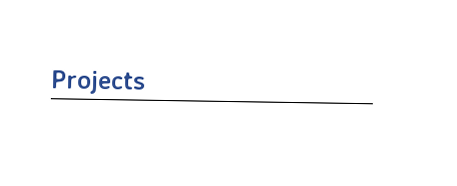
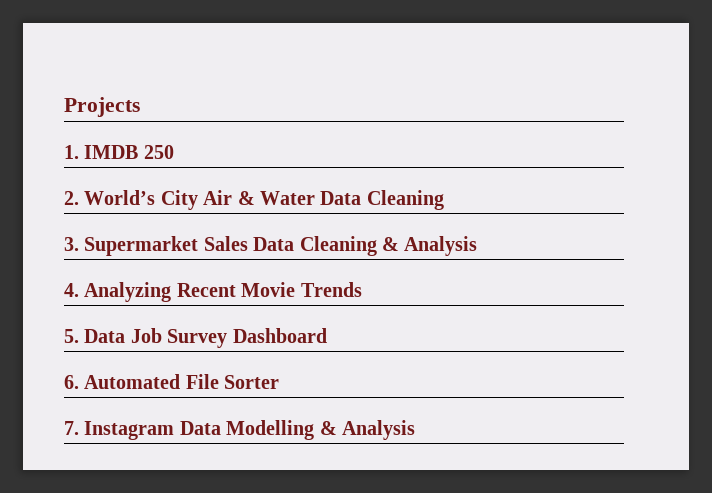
(146, 82) none -> [64,145,174,159] [64,190,444,210] [64,236,478,256] [64,282,362,302] [64,328,327,348] [64,374,280,389] [64,420,415,440] // 1. IMDB 250 // 2. World’s City Air & Water Data Cleaning // 3. Supermarket Sales Data Cleaning & Analysis // 4. Analyzing Recent Movie Trends // 5. Data Job Survey Dashboard // 6. Automated File Sorter // 7. Instagram Data Modelling & Analysis

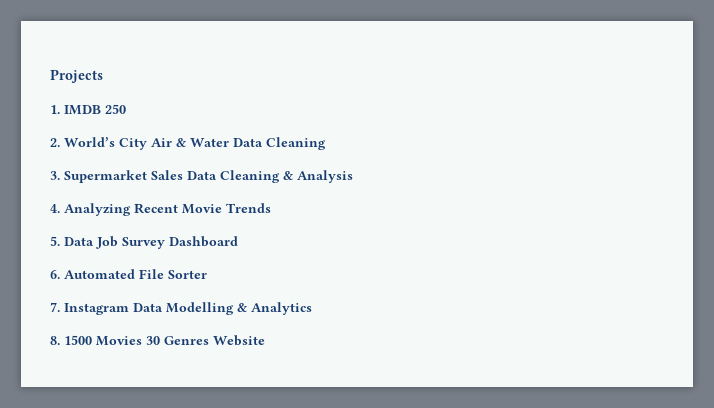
[342,420,415,440] Analysis -> [251,302,312,315] [50,335,265,346] Analytics // 8. 1500 Movies 30 Genres Website

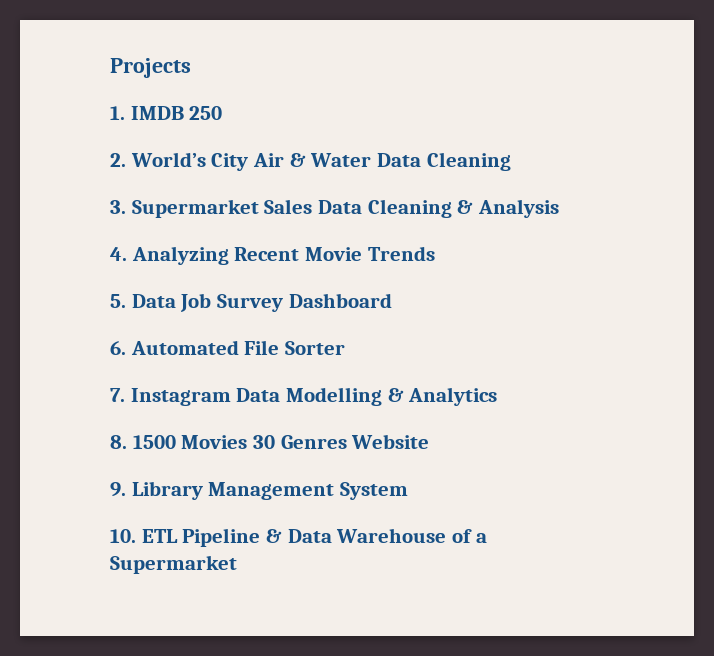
(265, 340) none -> [110,481,409,500] [110,528,487,547] [110,555,237,574] // 9. Library Management System // 10. ETL Pipeline & Data Warehouse of a Supermarket

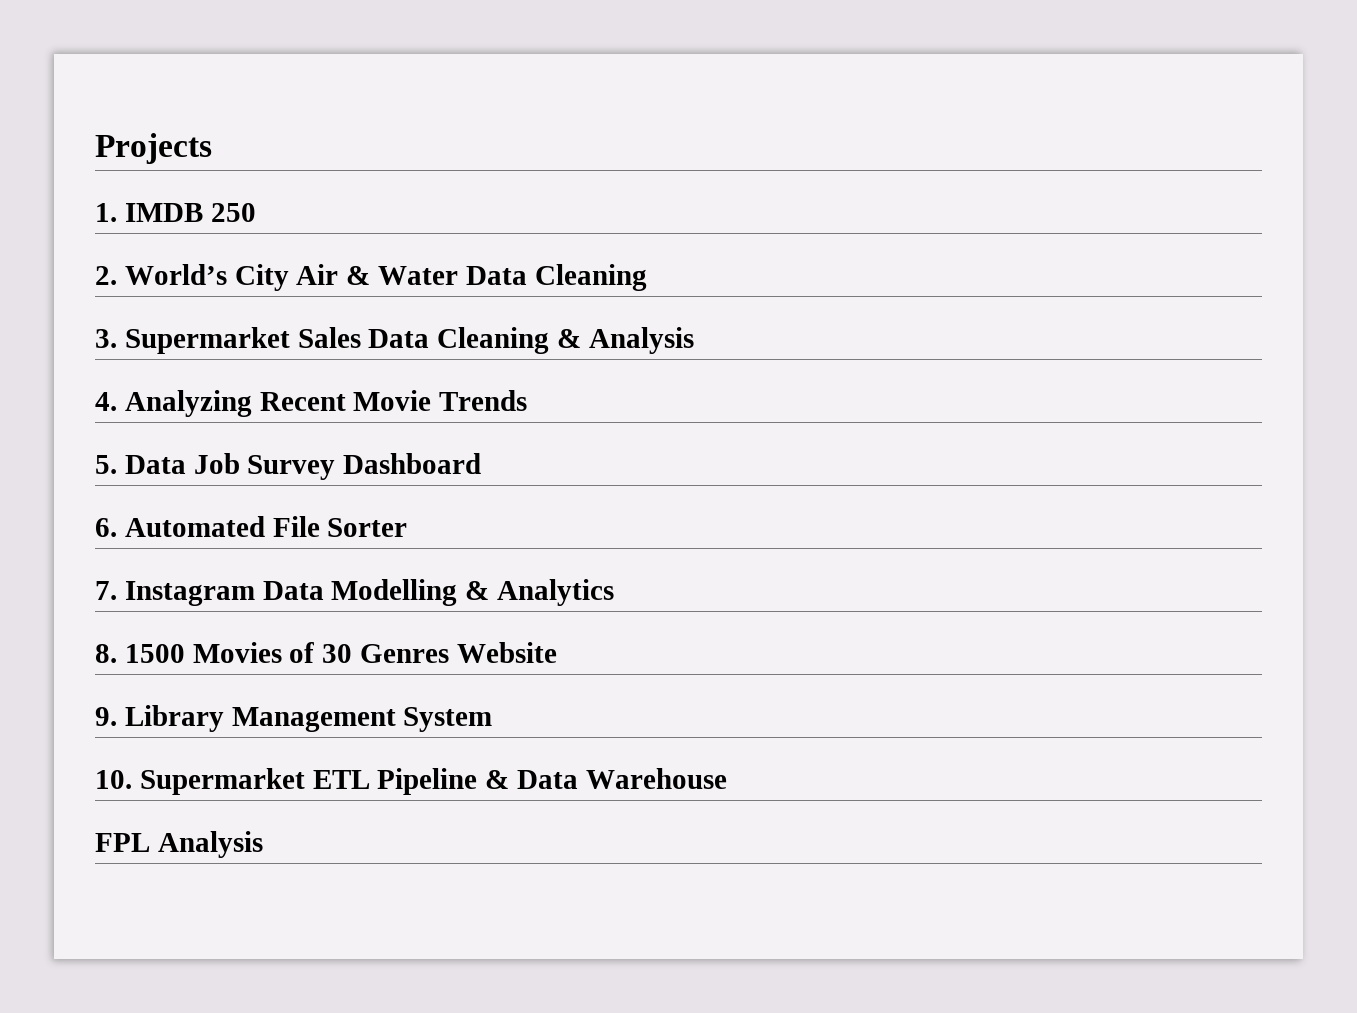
(248, 442) none -> [289,642,315,663] of
(136, 536) none -> [139,768,305,795] Supermarket
[452,529,487,543] [110,555,237,574] of a Supermarket -> [95,831,263,858] // FPL Analysis

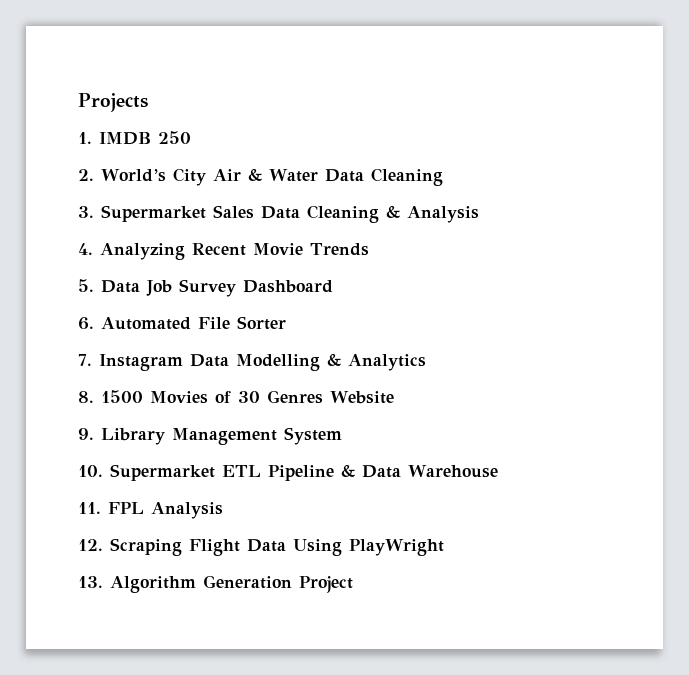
(727, 778) none -> [78,502,101,514] 11.
(263, 844) none -> [78,538,444,556] [78,575,353,593] // 12. Scraping Flight Data Using PlayWright // 13. Algorithm Generation Project

